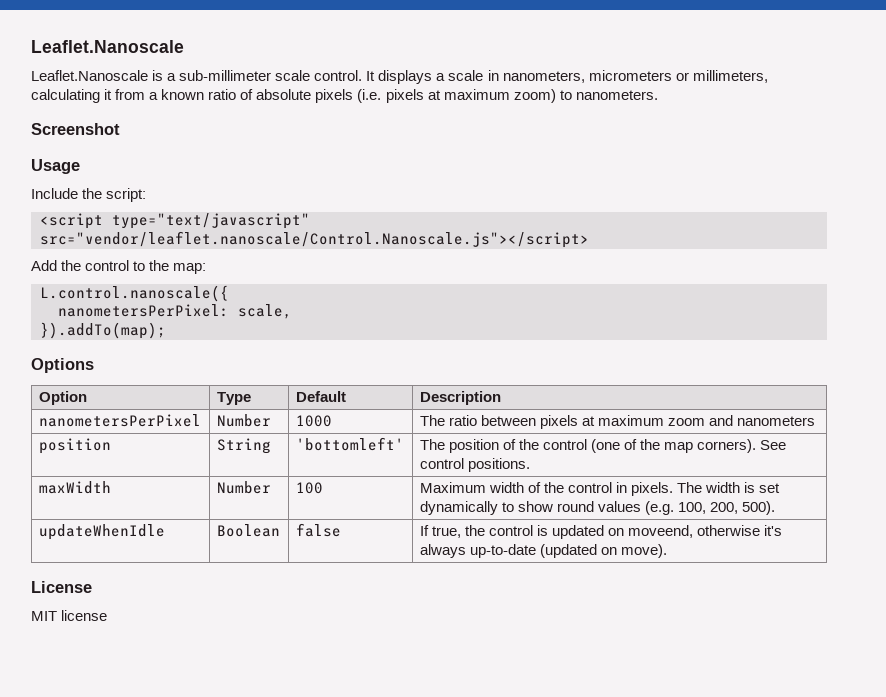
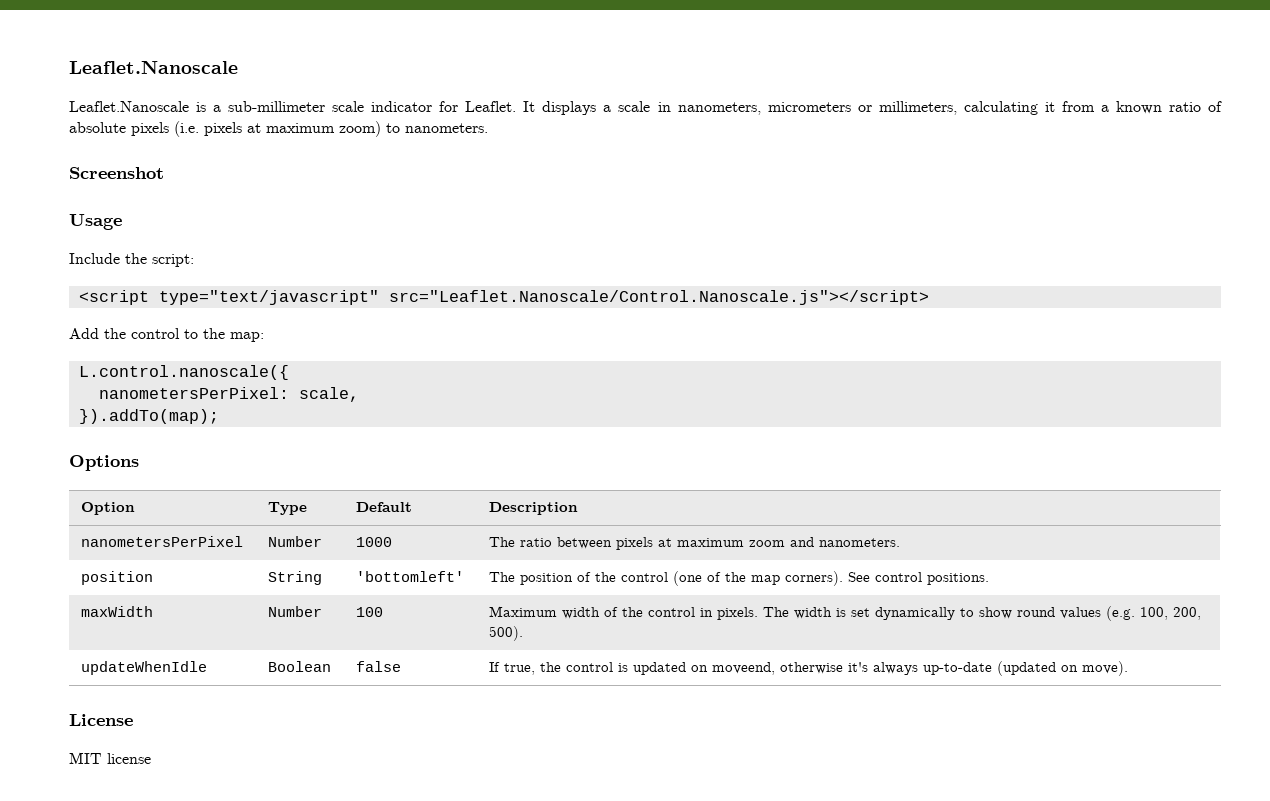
[314,70,363,81] control. -> [371,101,517,112] indicator for Leaflet.
[40,231,589,248] src="vendor/leaflet.nanoscale/Control.Nanoscale.js"></script> -> [388,290,929,305] src="Leaflet.Nanoscale/Control.Nanoscale.js"></script>
[736,416,815,426] nanometers -> [819,538,901,547] nanometers.

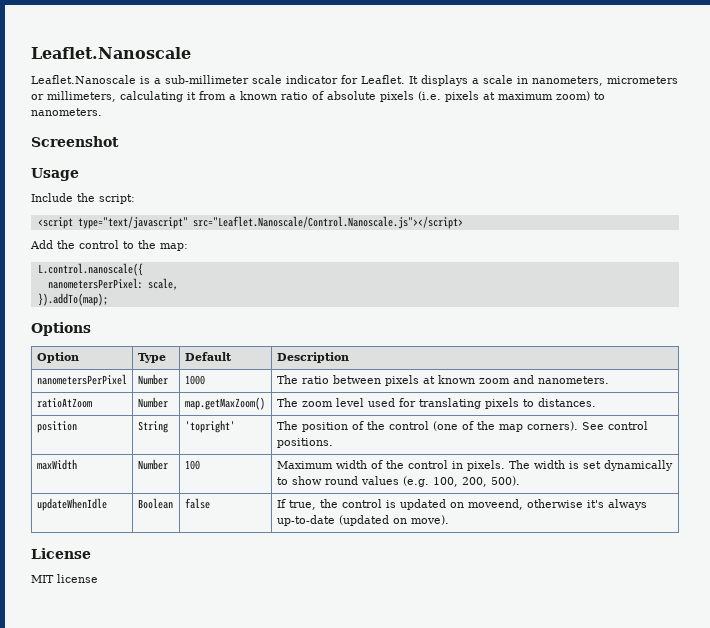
[677,538,745,547] maximum -> [437,375,475,384] known
(901, 542) none -> [36,398,92,408] [137,397,168,408] [184,397,265,410] [276,398,596,409] // ratioAtZoom | Number | map.getMaxZoom() | The zoom level used for translating pixels to distances.
[356,571,465,582] 'bottomleft' -> [184,420,235,433] 'topright'

